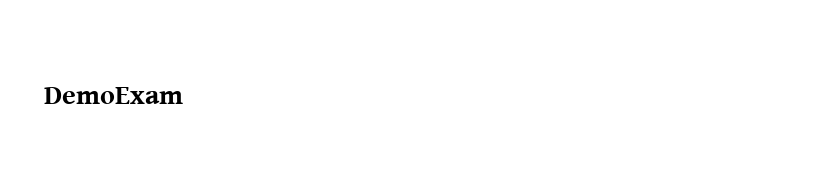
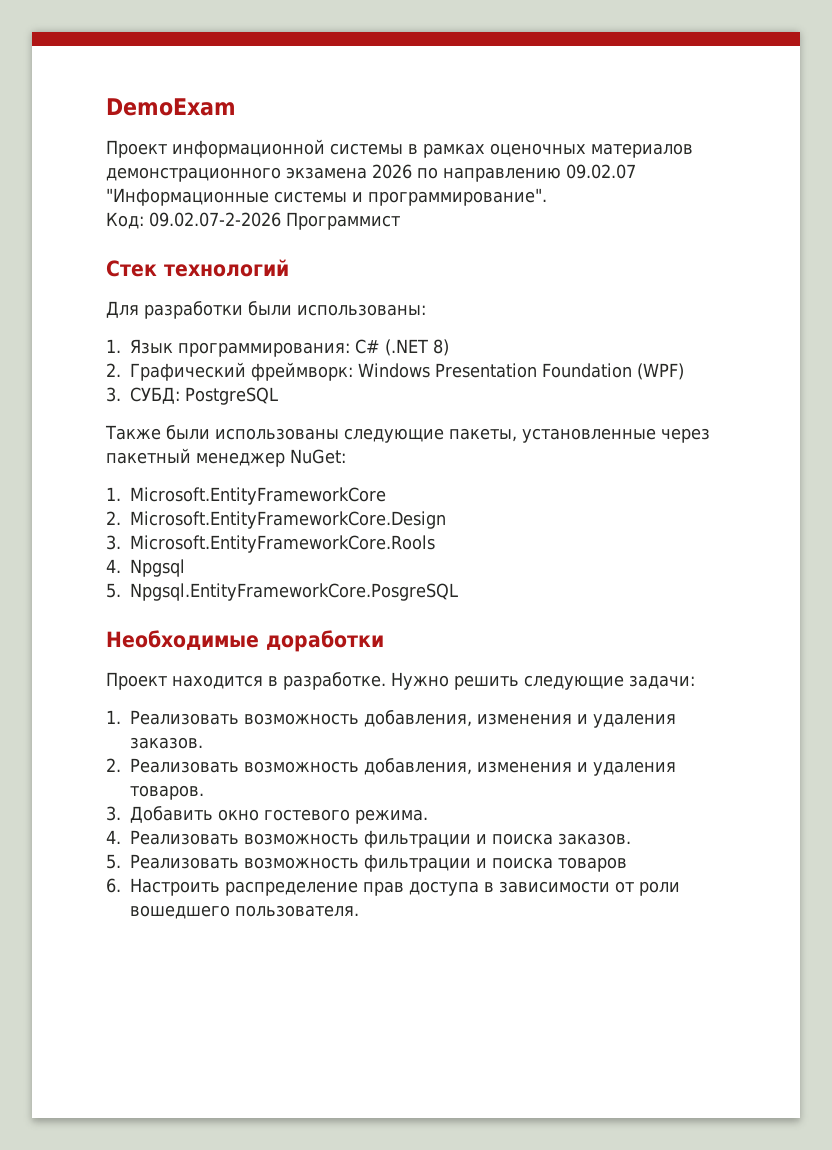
(183, 95) none -> [106,139,693,158] [106,164,636,182] [106,188,547,206] [106,212,400,230] [106,259,289,277] [106,301,426,319] [106,339,449,357] [106,362,684,381] [106,387,278,405] [105,425,710,443] [106,448,346,467] [106,487,386,505] [106,511,446,529] [106,535,435,553] [106,559,185,577] [106,583,458,601] [106,630,384,652] [106,672,695,690] [106,710,676,728] [130,737,203,749] [106,758,676,776] [130,785,204,800] [106,806,428,824] [106,830,631,848] [106,854,627,872] [106,878,680,896] [130,905,359,919] // Проект информационной системы в рамках оценочных материалов демонстрационного экзамена 2026 по направлению 09.02.07 "Информационные системы и программирование". // Код: 09.02.07-2-2026 Программист // Стек технологий // Для разработки были использованы: // 1. Язык программирования: C# (.NET 8) // 2. Графический фреймворк: Windows Presentation Foundation (WPF) // 3. СУБД: PostgreSQL // Также были использованы следующие пакеты, установленные через пакетный менеджер NuGet: // 1. Microsoft.EntityFrameworkCore // 2. Microsoft.EntityFrameworkCore.Design // 3. Microsoft.EntityFrameworkCore.Rools // 4. Npgsql // 5. Npgsql.EntityFrameworkCore.PosgreSQL // Необходимые доработки // Проект находится в разработке. Нужно решить следующие задачи: // 1. Реализовать возможность добавления, изменения и удаления заказов. // 2. Реализовать возможность добавления, изменения и удаления товаров. // 3. Добавить окно гостевого режима. // 4. Реализовать возможность фильтрации и поиска заказов. // 5. Реализовать возможность фильтрации и поиска товаров // 6. Настроить распределение прав доступа в зависимости от роли вошедшего пользователя.

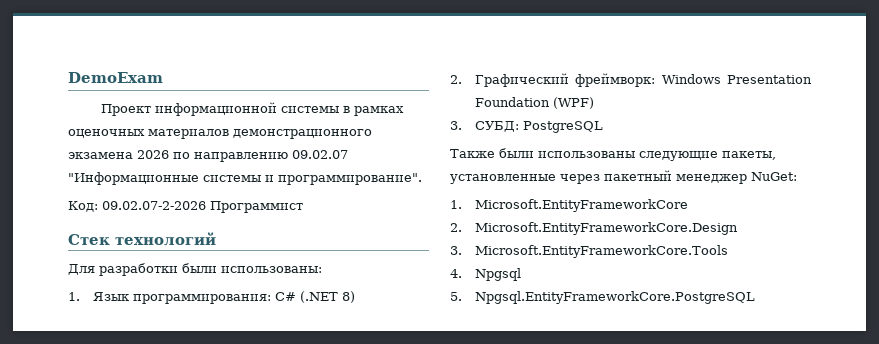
[130,535,435,553] Microsoft.EntityFrameworkCore.Rools -> [474,245,728,258] Microsoft.EntityFrameworkCore.Tools
[130,583,458,601] [106,630,384,652] [106,672,695,690] [106,710,676,728] [130,737,203,749] [106,758,676,776] [130,785,204,800] [106,806,428,824] [106,830,631,848] [106,854,627,872] [106,878,680,896] [130,905,359,919] Npgsql.EntityFrameworkCore.PosgreSQL // Необходимые доработки // Проект находится в разработке. Нужно решить следующие задачи: // 1. Реализовать возможность добавления, изменения и удаления заказов. // 2. Реализовать возможность добавления, изменения и удаления товаров. // 3. Добавить окно гостевого режима. // 4. Реализовать возможность фильтрации и поиска заказов. // 5. Реализовать возможность фильтрации и поиска товаров // 6. Настроить распределение прав доступа в зависимости от роли вошедшего пользователя. -> [474,291,755,304] Npgsql.EntityFrameworkCore.PostgreSQL

